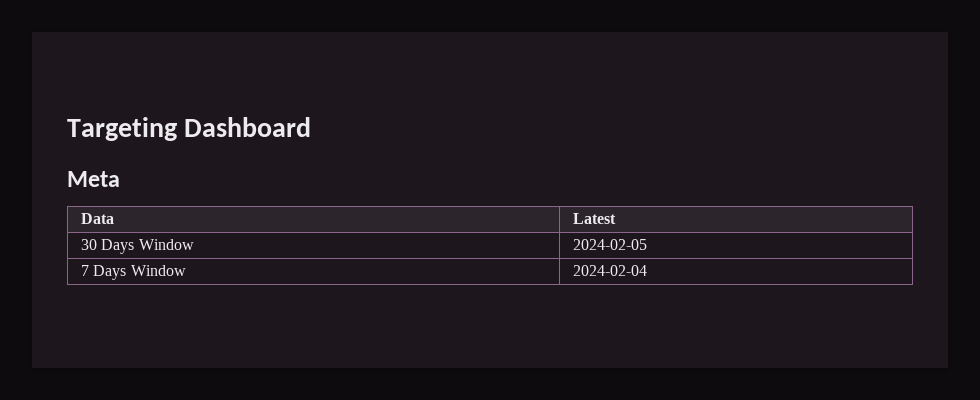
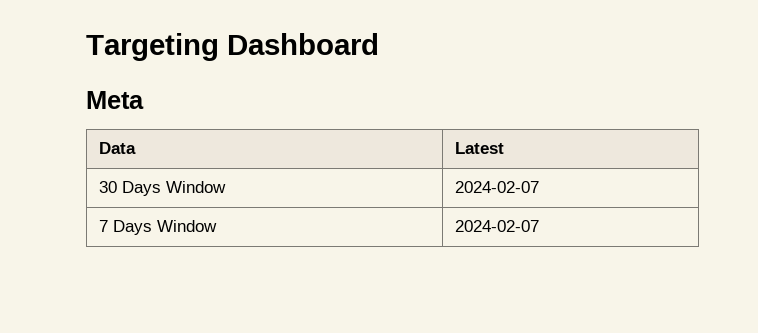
[572,239,647,250] 2024-02-05 -> [455,181,540,193] 2024-02-07
[572,265,647,276] 2024-02-04 -> [455,220,540,232] 2024-02-07

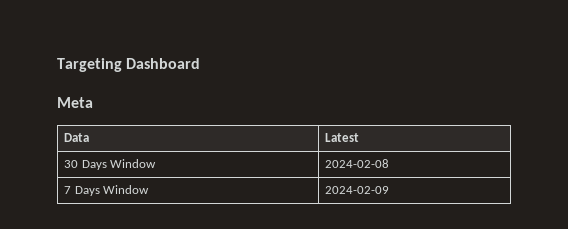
[455,181,540,193] 2024-02-07 -> [325,159,390,168] 2024-02-08
[455,220,540,232] 2024-02-07 -> [325,186,390,194] 2024-02-09

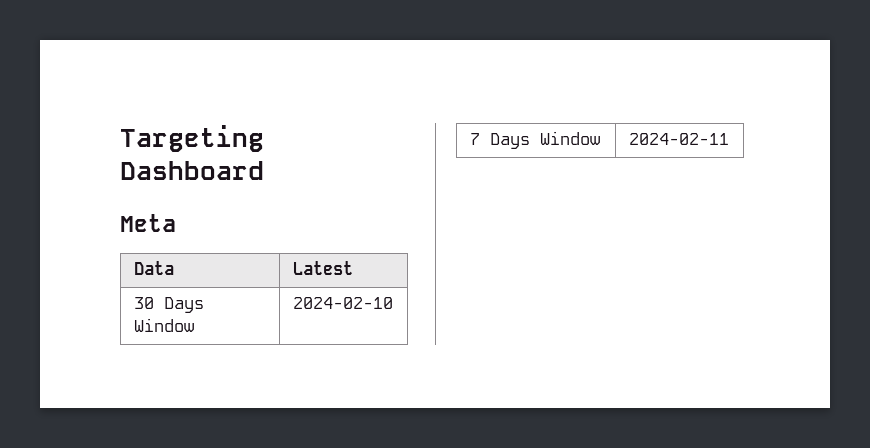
[325,159,390,168] 2024-02-08 -> [292,297,393,309] 2024-02-10
[325,186,390,194] 2024-02-09 -> [628,133,729,145] 2024-02-11

